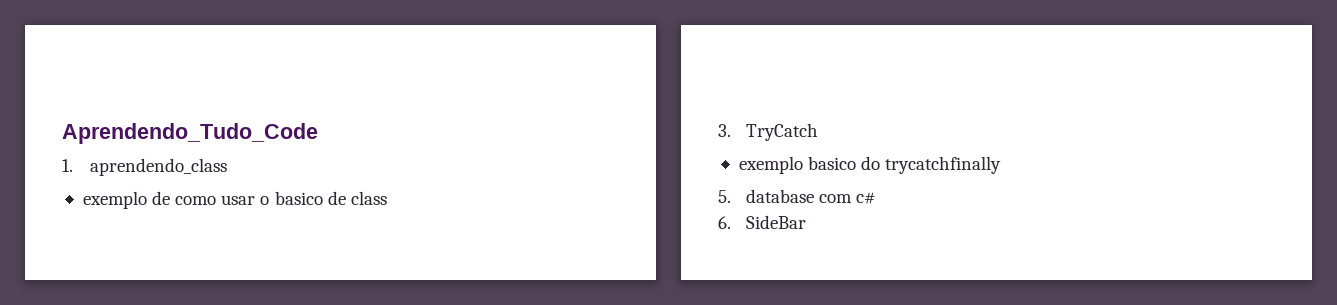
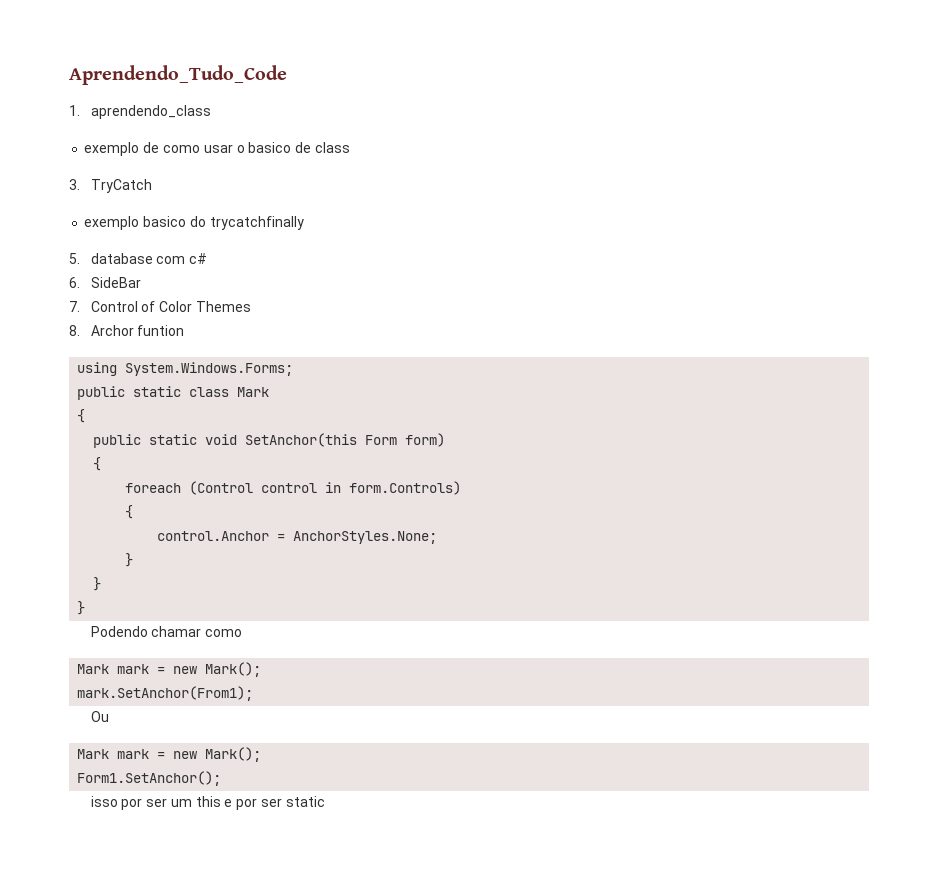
(806, 222) none -> [69,301,251,312] [69,325,185,336] [77,362,294,376] [77,386,270,400] [77,409,86,423] [93,433,446,448] [93,457,102,471] [125,481,462,495] [125,505,134,519] [157,531,438,544] [125,553,134,567] [93,577,102,591] [77,601,86,615] [90,626,243,637] [77,662,262,677] [77,686,254,701] [90,711,109,722] [77,747,262,762] [77,771,222,786] [90,796,325,810] // 7. Control of Color Themes // 8. Archor funtion // using System.Windows.Forms; // public static class Mark // { // public static void SetAnchor(this Form form) // { // foreach (Control control in form.Controls) // { // control.Anchor = AnchorStyles.None; // } // } // } // Podendo chamar como // Mark mark = new Mark(); // mark.SetAnchor(From1); // Ou // Mark mark = new Mark(); // Form1.SetAnchor(); // isso por ser um this e por ser static

